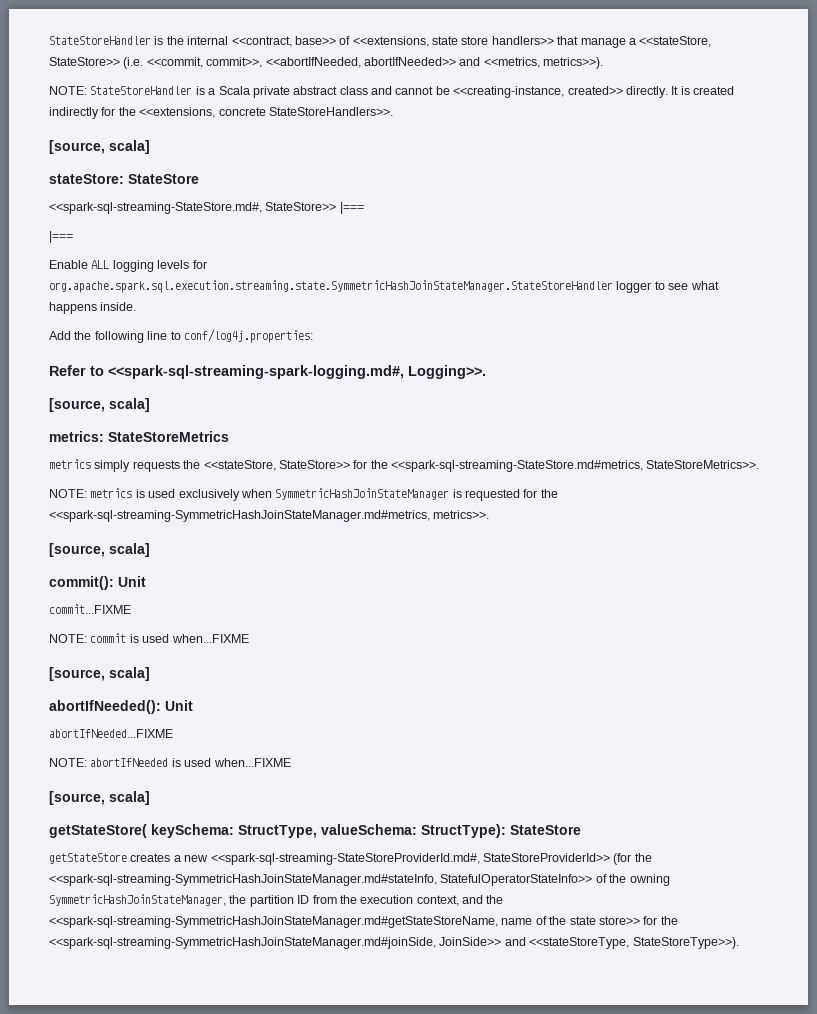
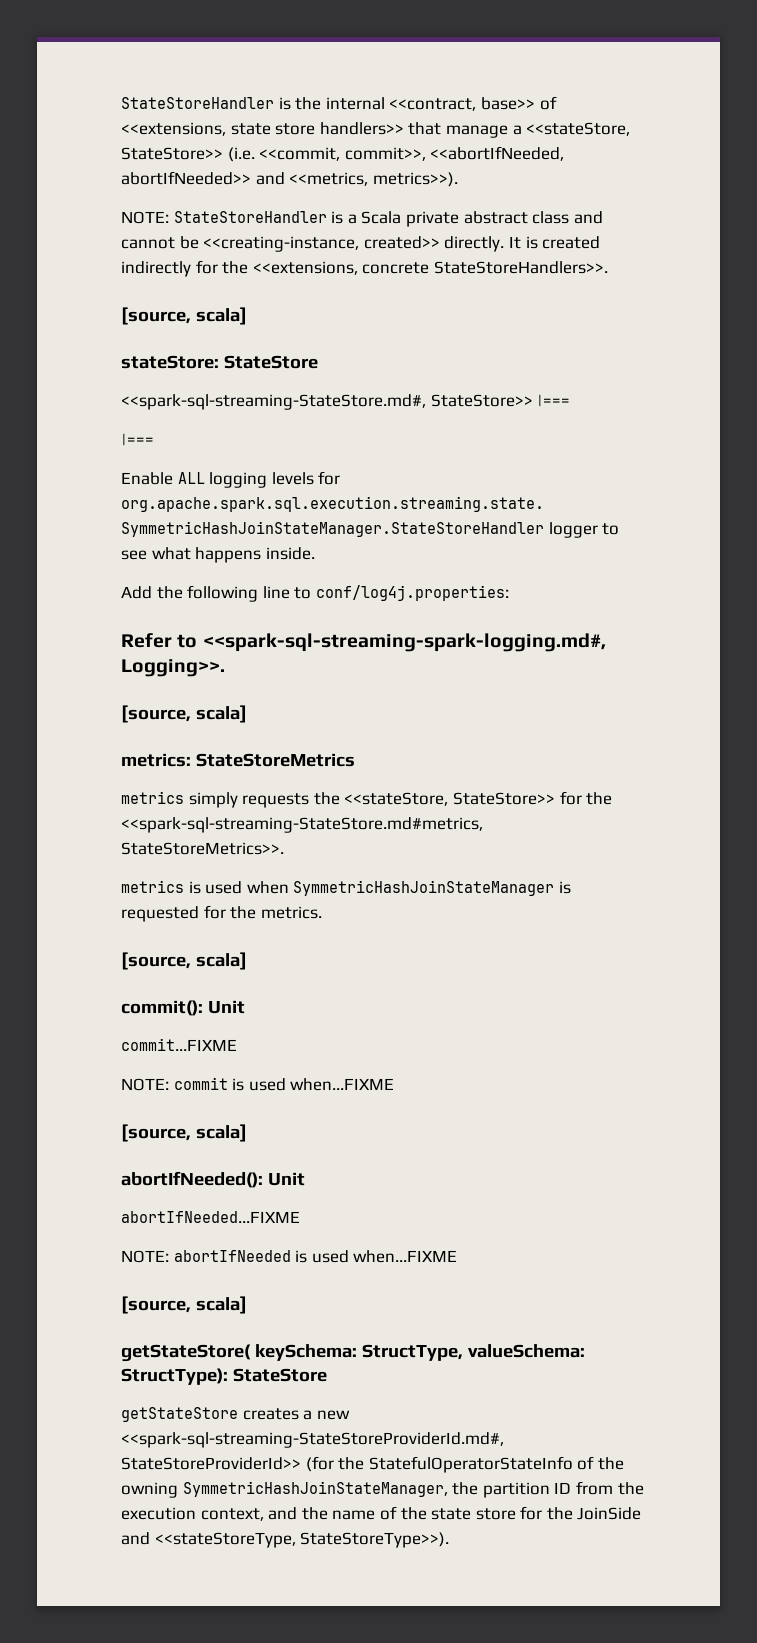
[49,489,87,498] NOTE: -> (284, 848) none
[178,489,240,501] exclusively -> (243, 887) none
[49,510,490,522] <<spark-sql-streaming-SymmetricHashJoinStateManager.md#metrics, metrics>>. -> [260,906,322,919] metrics.
[49,874,593,886] <<spark-sql-streaming-SymmetricHashJoinStateManager.md#stateInfo, StatefulOperatorStateInfo>> -> [368,1456,573,1473] StatefulOperatorStateInfo
[49,916,498,928] <<spark-sql-streaming-SymmetricHashJoinStateManager.md#getStateStoreName, -> (328, 1513) none
[598,916,678,925] [49,937,502,949] store>> for the <<spark-sql-streaming-SymmetricHashJoinStateManager.md#joinSide, JoinSide>> -> [475,1506,642,1520] store for the JoinSide

